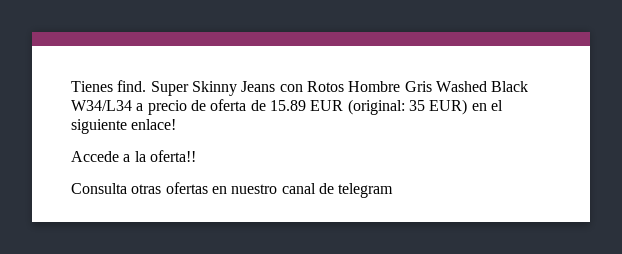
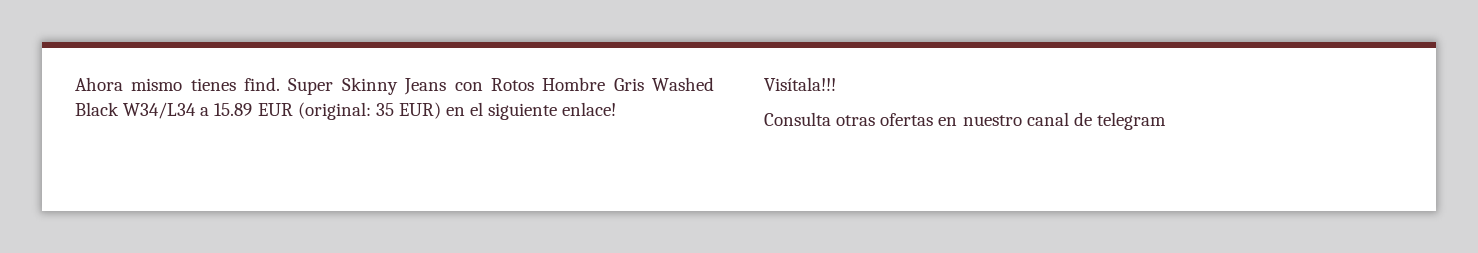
[71,81,113,92] Tienes -> [75,77,236,91] Ahora mismo tienes
[147,99,266,115] precio de oferta de -> (210, 111) none
[71,150,196,162] Accede a la oferta!! -> [764,77,836,91] Visítala!!!

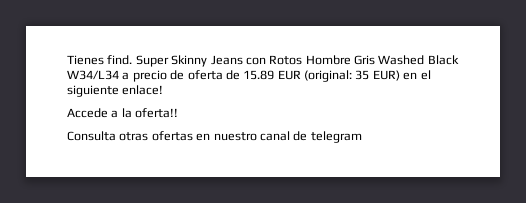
[75,77,236,91] Ahora mismo tienes -> [67,55,104,65] Tienes
(210, 111) none -> [132,70,240,82] precio de oferta de
[764,77,836,91] Visítala!!! -> [67,108,179,118] Accede a la oferta!!

